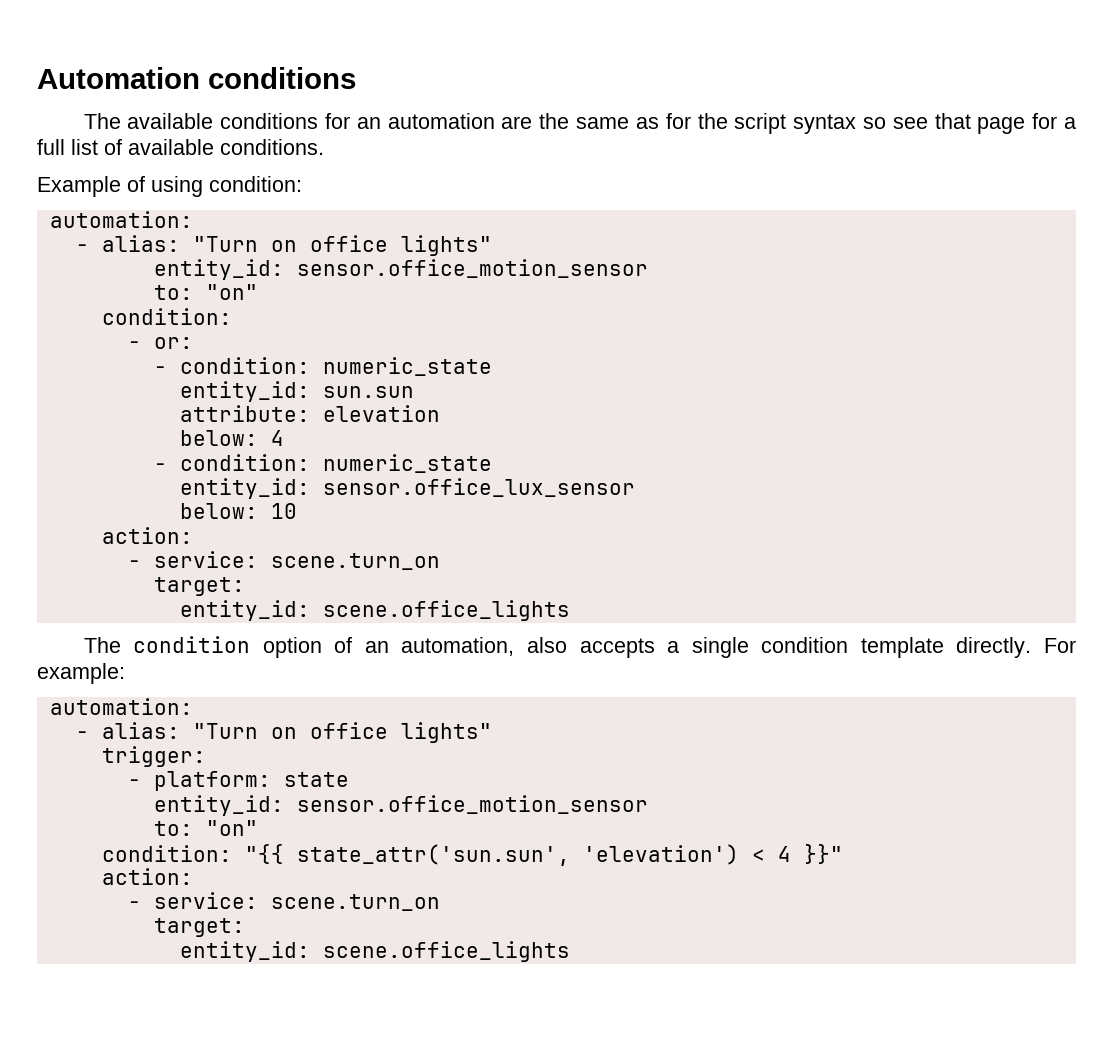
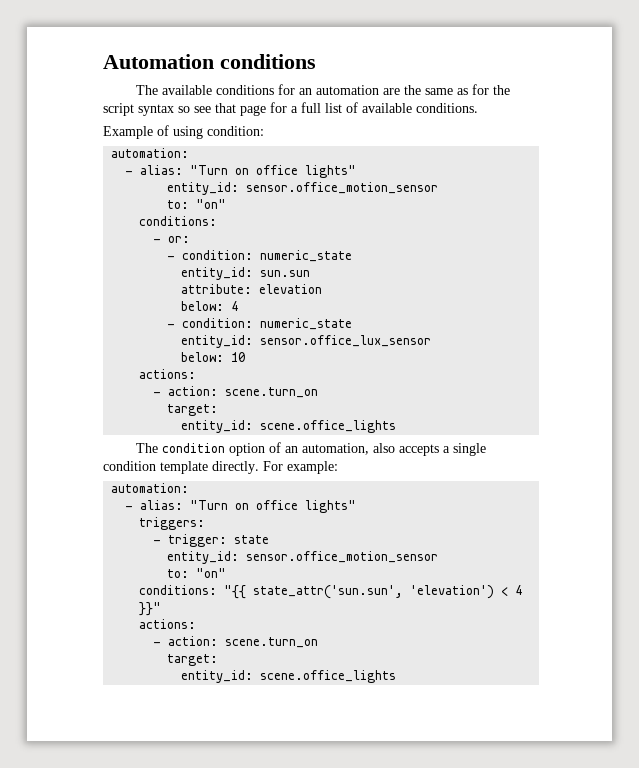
[101,308,232,325] condition: -> [139,216,218,226] conditions:
[101,527,193,544] [127,551,258,568] action: // - service: -> [139,369,197,379] [153,386,219,396] actions: // - action:
[101,746,206,767] [127,771,271,791] trigger: // - platform: -> [139,517,206,530] [153,534,228,547] triggers: // - trigger:
[101,845,232,862] condition: -> [139,585,218,595] conditions:
[101,868,193,885] [127,892,258,909] action: // - service: -> [139,619,197,629] [153,636,219,646] actions: // - action:

